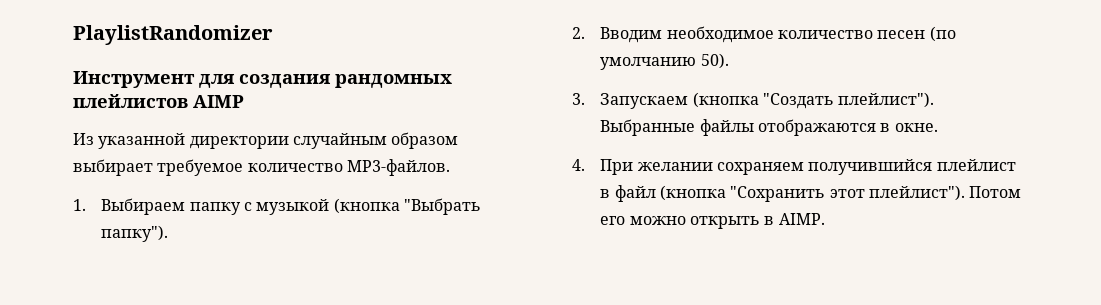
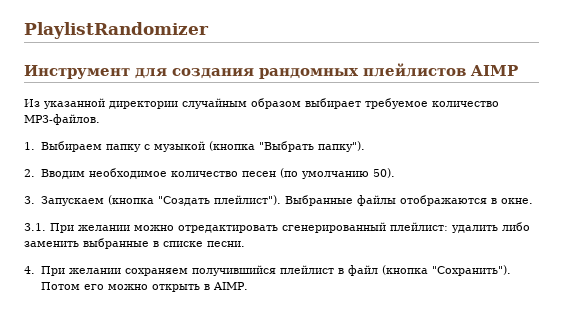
(938, 127) none -> [24,222,530,233] [24,238,245,249] // 3.1. При желании можно отредактировать сгенерированный плейлист: удалить либо заменить выбранные в списке песни.
[730,185,965,202] "Сохранить этот плейлист"). -> [432,265,512,276] "Сохранить").

